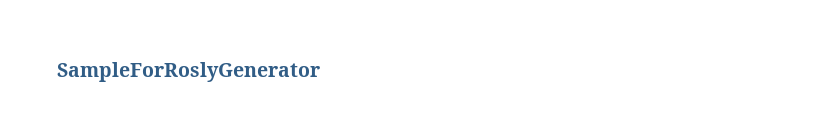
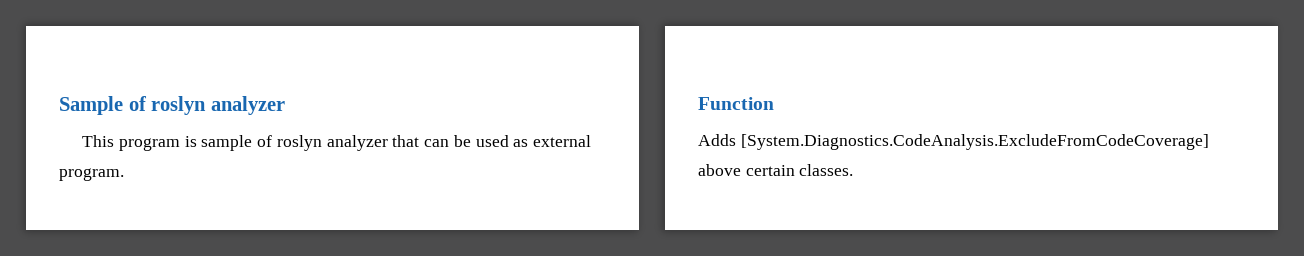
[57,62,320,82] SampleForRoslyGenerator -> [59,96,285,115] [82,135,592,151] [59,168,124,181] [698,97,774,110] [698,134,1209,150] [698,164,854,176] Sample of roslyn analyzer // This program is sample of roslyn analyzer that can be used as external program. // Function // Adds [System.Diagnostics.CodeAnalysis.ExcludeFromCodeCoverage] above certain classes.

